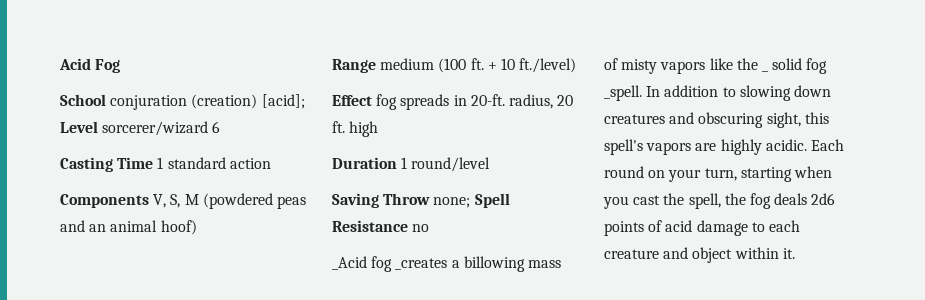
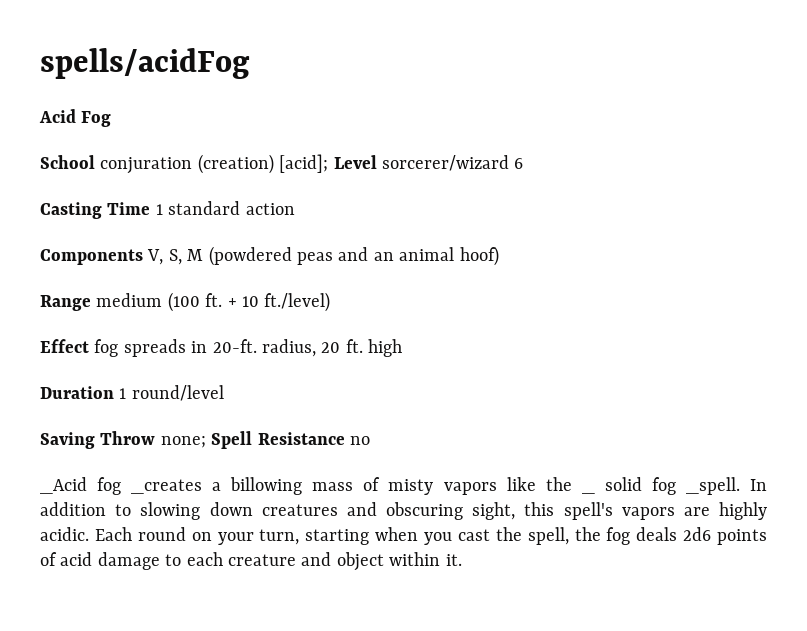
(59, 64) none -> [40,48,250,79] spells/acidFog //

